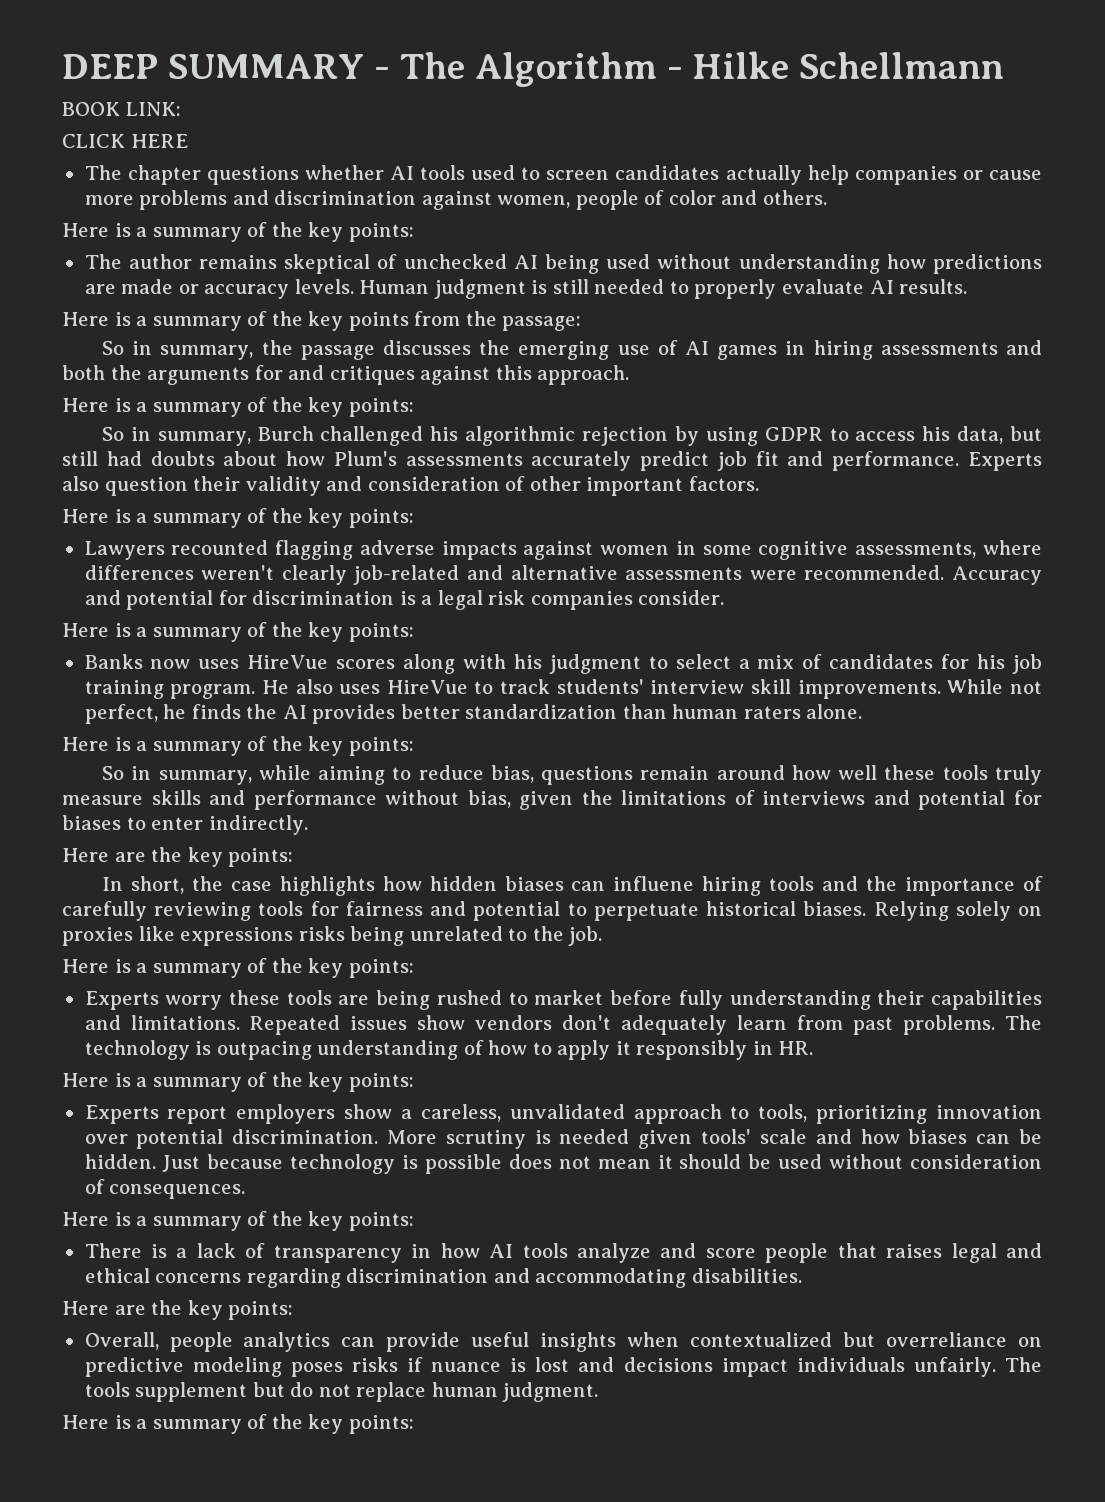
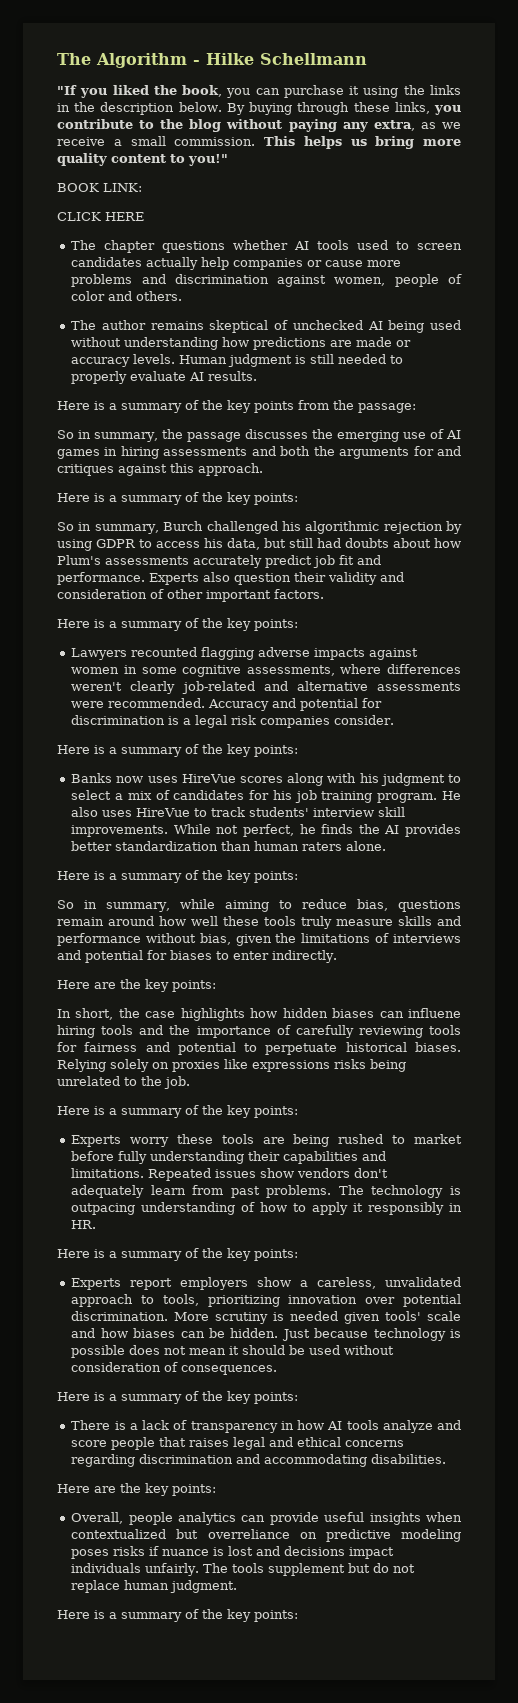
[62,54,390,79] DEEP SUMMARY - -> (57, 59) none
(1004, 65) none -> [57,85,461,98] [57,102,461,115] [57,119,461,132] [57,136,461,149] [57,153,228,166] // "If you liked the book, you can purchase it using the links in the description below. By buying through these links, you contribute to the blog without paying any extra, as we receive a small commission. This helps us bring more quality content to you!"
[62,222,414,242] // Here is a summary of the key points: -> (183, 296) none

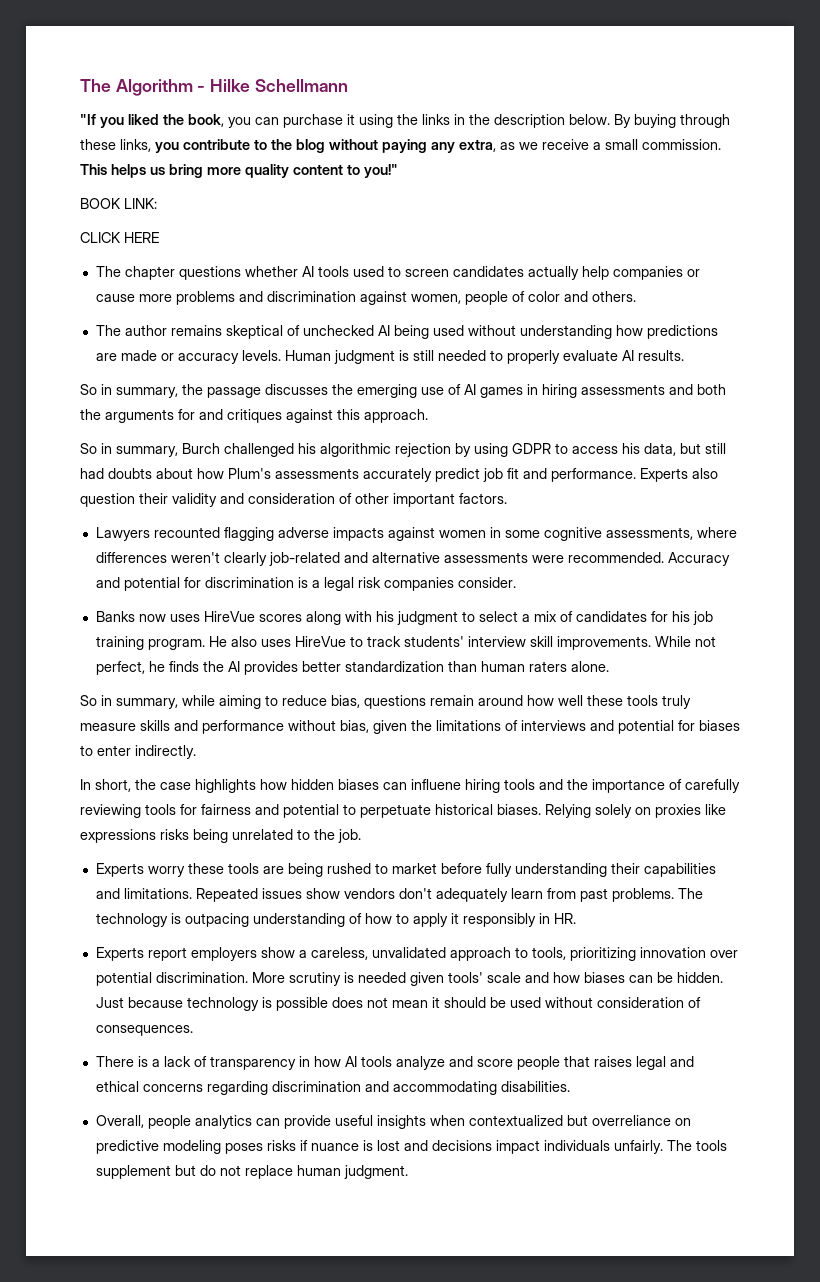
[57,400,416,413] // Here is a summary of the key points from the passage: -> (684, 355) none
[57,492,298,505] // Here is a summary of the key points: -> (428, 416) none
[57,618,298,631] // Here is a summary of the key points: -> (507, 498) none
[57,744,298,757] // Here is a summary of the key points: -> (516, 582) none
[57,870,298,883] // Here is a summary of the key points: -> (609, 666) none
[57,979,216,992] // Here are the key points: -> (196, 752) none
[57,1105,298,1118] // Here is a summary of the key points: -> (361, 836) none
[57,1248,298,1261] // Here is a summary of the key points: -> (576, 918) none
[57,1391,298,1404] // Here is a summary of the key points: -> (193, 1030) none
[57,1483,216,1496] // Here are the key points: -> (570, 1086) none
[57,1609,298,1622] // Here is a summary of the key points: -> (408, 1172) none

